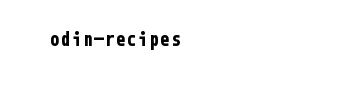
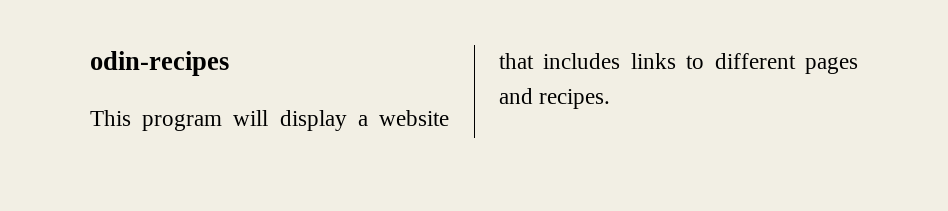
(181, 40) none -> [90,110,449,131] [499,53,858,74] [499,88,611,109] // This program will display a website that includes links to different pages and recipes.

